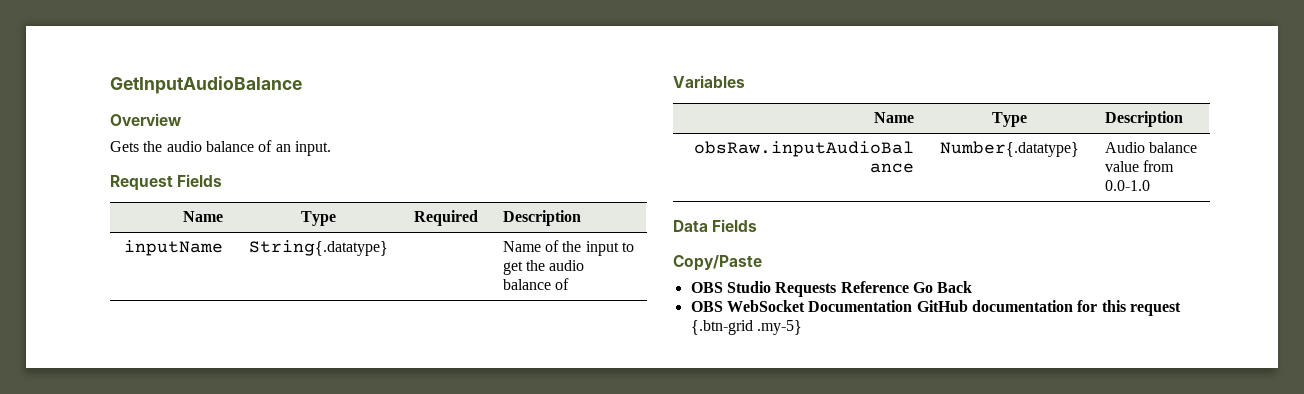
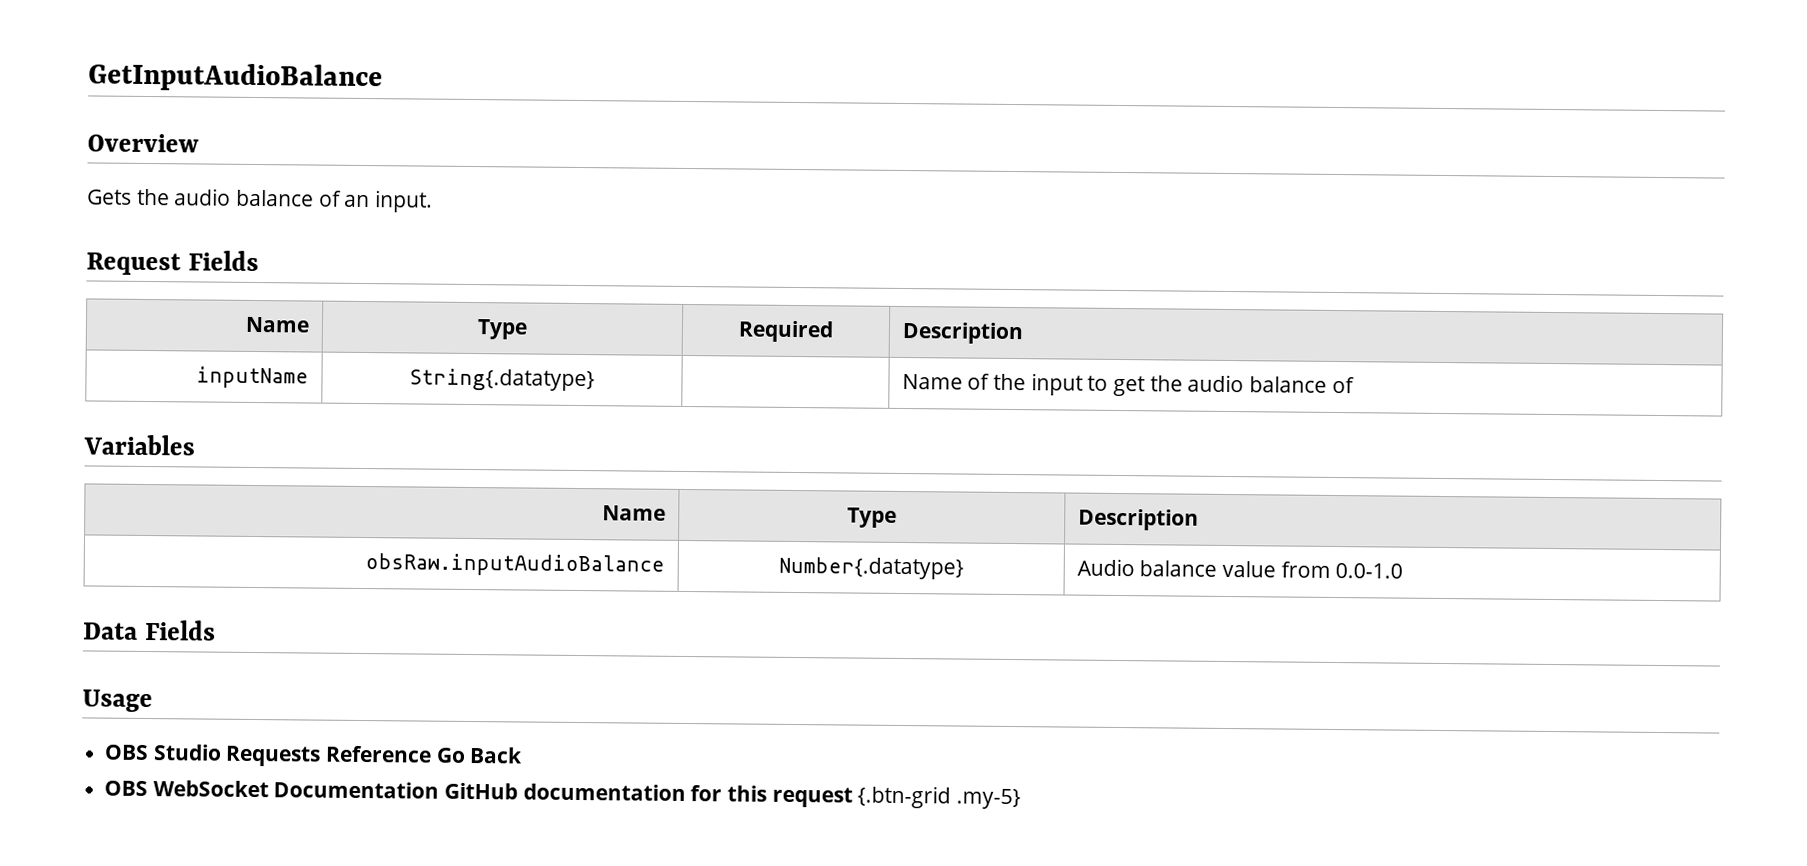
[673,255,762,271] Copy/Paste -> [82,689,153,713] Usage

